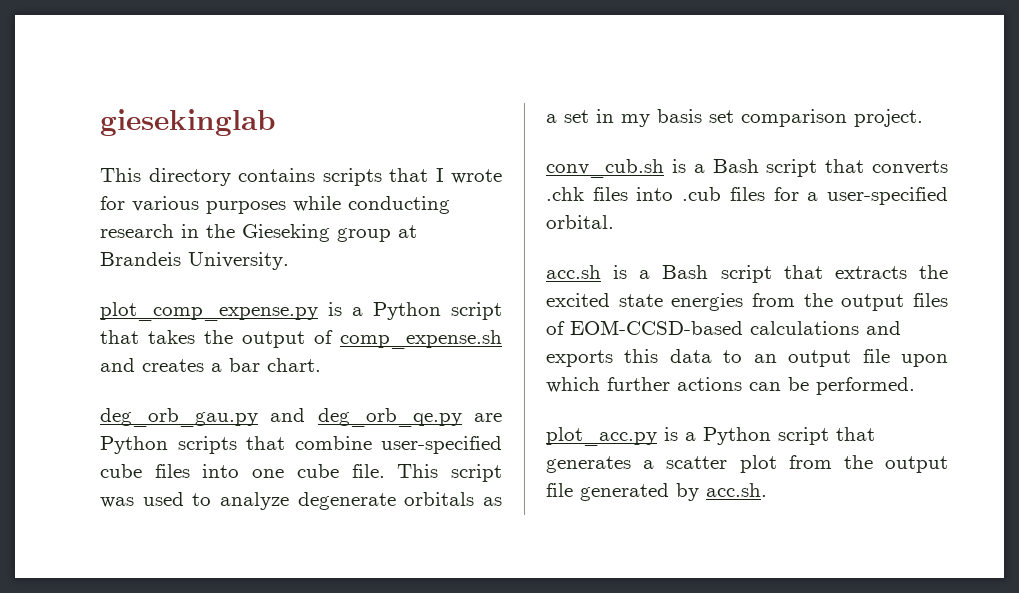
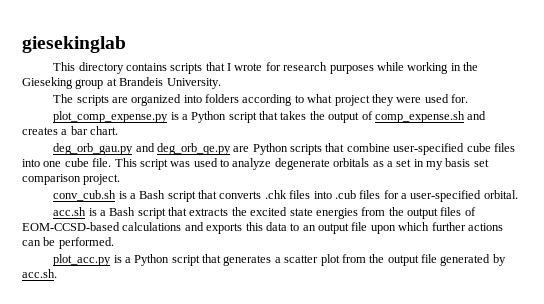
[132,196,199,212] various -> [283,62,328,71] research
[348,196,450,214] [100,224,174,238] conducting research -> [407,62,449,74] working
(289, 261) none -> [53,94,469,106] // The scripts are organized into folders according to what project they were used for.

